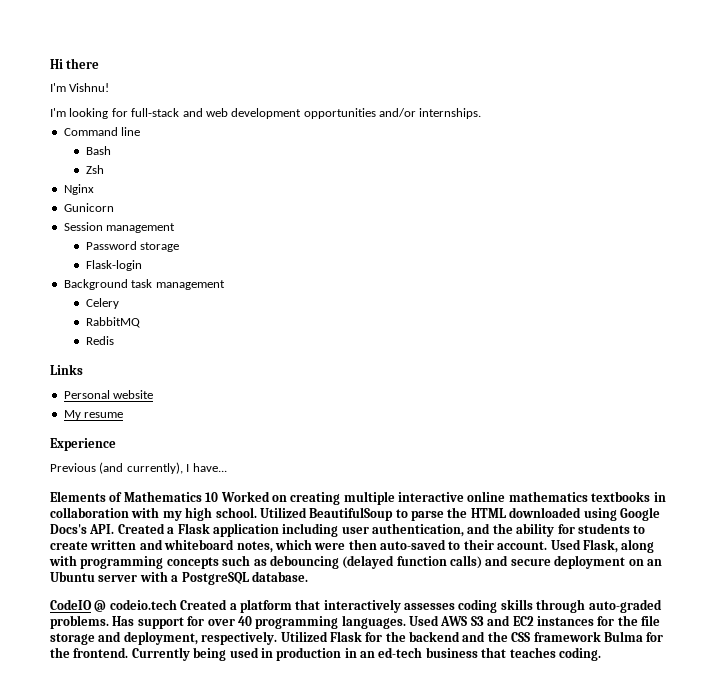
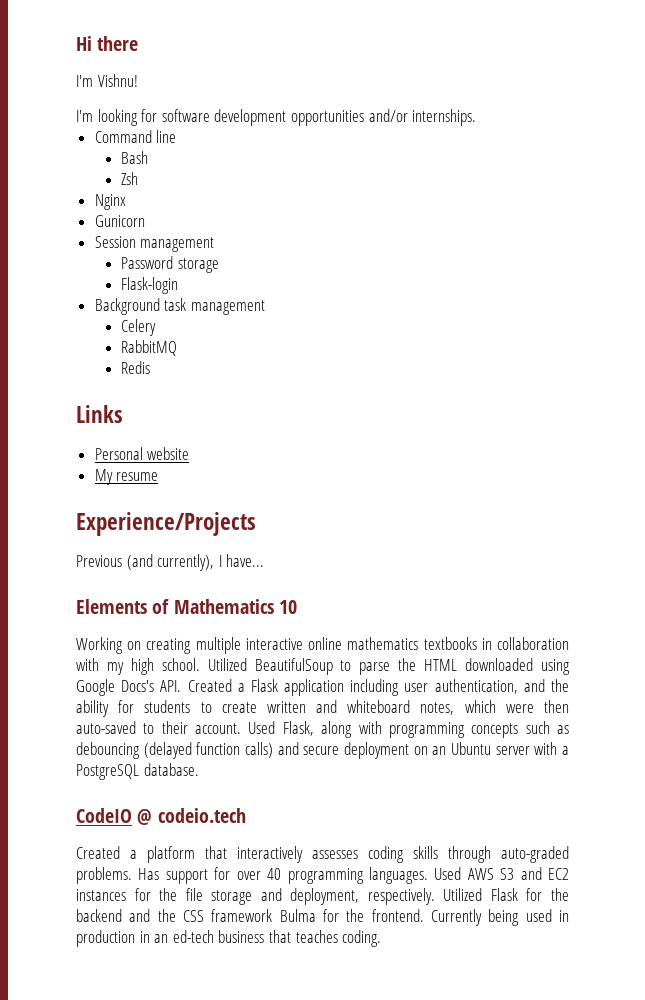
[131,108,228,117] full-stack and web -> [161,109,210,122] software
[50,438,116,451] Experience -> [76,512,256,536] Experience/Projects
[220,491,270,502] Worked -> [76,637,123,654] // Working
(177, 604) none -> (246, 815) //

